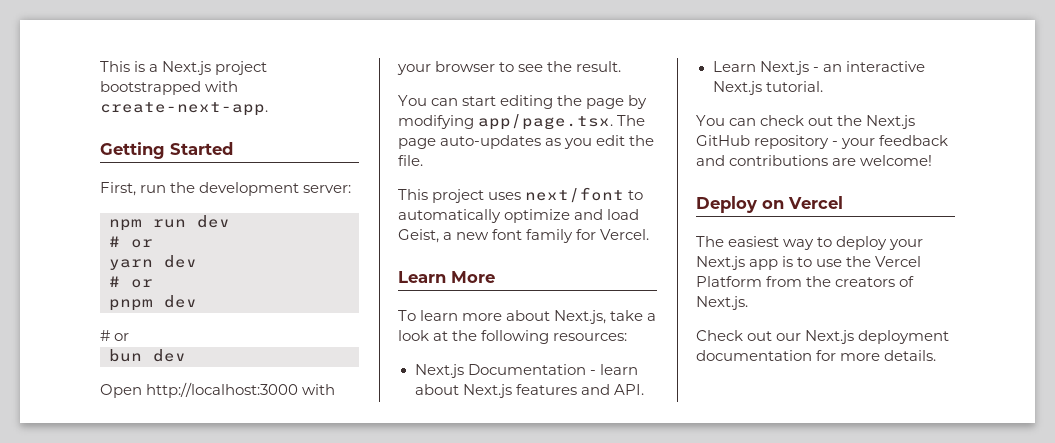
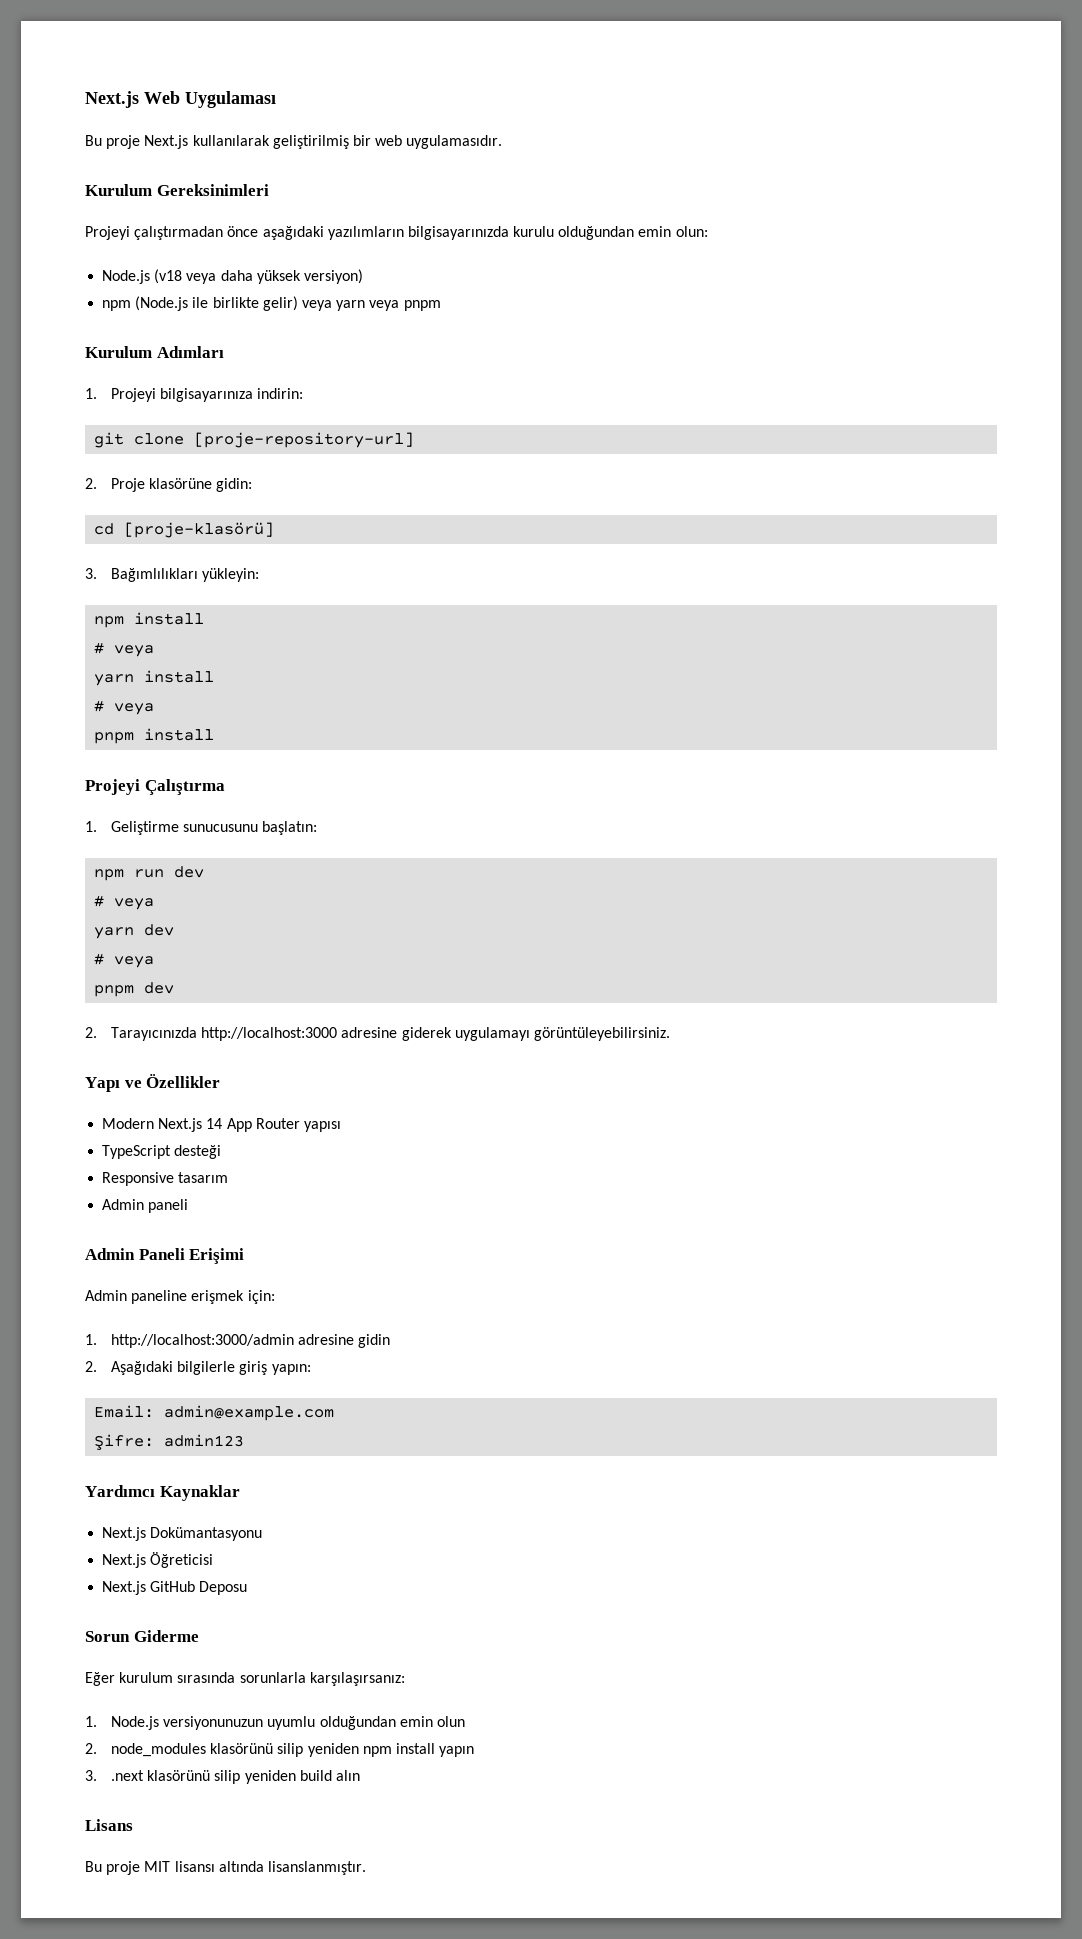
[100,61,268,75] [100,81,239,95] [100,102,268,116] [100,142,233,159] [100,182,352,196] This is a Next.js project bootstrapped with create-next-app. // Getting Started // First, run the development server: -> [85,91,276,108] [85,135,503,149] [85,184,269,196] [85,226,708,240] [102,269,363,284] [102,296,441,311] [85,346,224,358] [85,388,304,402] [94,432,415,448] [85,478,253,492] [94,522,275,538] [85,568,260,582] [94,612,205,628] [94,642,155,657] [94,670,215,686] [94,700,155,715] [94,728,215,744] [85,779,225,795] [85,821,318,835] Next.js Web Uygulaması // Bu proje Next.js kullanılarak geliştirilmiş bir web uygulamasıdır. // Kurulum Gereksinimleri // Projeyi çalıştırmadan önce aşağıdaki yazılımların bilgisayarınızda kurulu olduğundan emin olun: // Node.js (v18 veya daha yüksek versiyon) // npm (Node.js ile birlikte gelir) veya yarn veya pnpm // Kurulum Adımları // 1. Projeyi bilgisayarınıza indirin: // git clone [proje-repository-url] // 2. Proje klasörüne gidin: // cd [proje-klasörü] // 3. Bağımlılıkları yükleyin: // npm install // # veya // yarn install // # veya // pnpm install // Projeyi Çalıştırma // 1. Geliştirme sunucusunu başlatın:
[131,239,153,248] or -> [114,898,155,910] veya
[131,279,153,288] or -> [114,956,155,968] veya
[100,330,130,341] [109,349,186,362] [100,382,336,398] [397,61,622,75] [398,95,648,109] [398,114,646,130] [398,135,655,149] [398,155,423,166] [398,187,644,203] [398,209,640,223] [398,229,650,243] [398,271,495,283] [398,310,657,324] [398,330,628,344] [414,364,638,378] [414,384,644,398] [712,61,925,75] [712,81,823,95] [696,115,916,129] [696,135,949,149] [696,155,933,166] [696,196,843,213] [696,236,924,250] [696,256,922,270] [696,276,915,287] [696,296,748,310] [696,330,950,344] [696,350,937,361] # or // bun dev // Open http://localhost:3000 with your browser to see the result. // You can start editing the page by modifying app/page.tsx. The page auto-updates as you edit the file. // This project uses next/font to automatically optimize and load Geist, a new font family for Vercel. // Learn More // To learn more about Next.js, take a look at the following resources: // Next.js Documentation - learn about Next.js features and API. // Learn Next.js - an interactive Next.js tutorial. // You can check out the Next.js GitHub repository - your feedback and contributions are welcome! // Deploy on Vercel // The easiest way to deploy your Next.js app is to use the Vercel Platform from the creators of Next.js. // Check out our Next.js deployment documentation for more details. -> [85,1027,671,1041] [85,1074,221,1092] [102,1118,341,1132] [102,1145,222,1159] [102,1172,229,1186] [102,1199,189,1213] [85,1248,245,1264] [85,1290,275,1304] [85,1334,391,1348] [85,1361,311,1375] [94,1405,335,1421] [94,1434,245,1450] [85,1485,240,1501] [102,1527,263,1541] [102,1552,214,1568] [102,1581,248,1595] [85,1630,199,1642] [85,1672,405,1686] [85,1716,466,1730] [85,1743,475,1757] [85,1770,361,1784] [85,1819,133,1831] [85,1861,366,1875] 2. Tarayıcınızda http://localhost:3000 adresine giderek uygulamayı görüntüleyebilirsiniz. // Yapı ve Özellikler // Modern Next.js 14 App Router yapısı // TypeScript desteği // Responsive tasarım // Admin paneli // Admin Paneli Erişimi // Admin paneline erişmek için: // 1. http://localhost:3000/admin adresine gidin // 2. Aşağıdaki bilgilerle giriş yapın: // Email: admin@example.com // Şifre: admin123 // Yardımcı Kaynaklar // Next.js Dokümantasyonu // Next.js Öğreticisi // Next.js GitHub Deposu // Sorun Giderme // Eğer kurulum sırasında sorunlarla karşılaşırsanız: // 1. Node.js versiyonunuzun uyumlu olduğundan emin olun // 2. node_modules klasörünü silip yeniden npm install yapın // 3. .next klasörünü silip yeniden build alın // Lisans // Bu proje MIT lisansı altında lisanslanmıştır.

